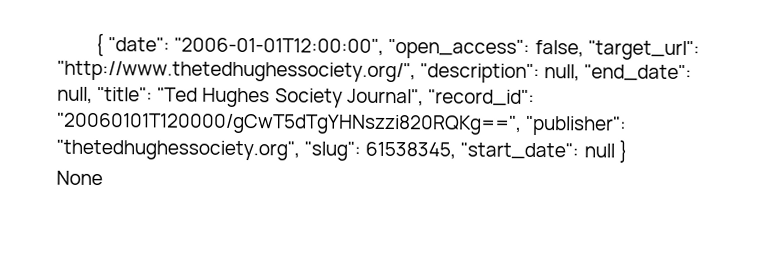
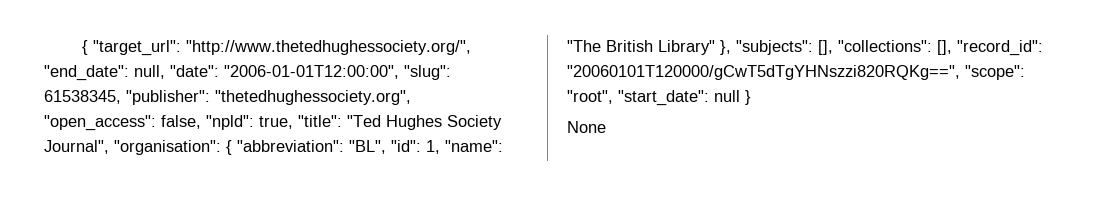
[95,33,700,61] [57,60,693,84] [57,86,93,104] { "date": "2006-01-01T12:00:00", "open_access": false, "target_url": "http://www.thetedhughessociety.org/", "description": null, "end_date": null, -> [82,40,472,56] [44,65,451,81] [44,90,411,105] [44,115,293,131] { "target_url": "http://www.thetedhughessociety.org/", "end_date": null, "date": "2006-01-01T12:00:00", "slug": 61538345, "publisher": "thetedhughessociety.org", "open_access": false, "npld": true,
[427,89,535,106] [56,112,628,136] [56,139,457,161] "record_id": "20060101T120000/gCwT5dTgYHNszzi820RQKg==", "publisher": "thetedhughessociety.org", "slug": 61538345, -> [114,140,503,155] [567,40,1043,56] [567,65,1025,80] [567,90,613,104] "organisation": { "abbreviation": "BL", "id": 1, "name": "The British Library" }, "subjects": [], "collections": [], "record_id": "20060101T120000/gCwT5dTgYHNszzi820RQKg==", "scope": "root",

